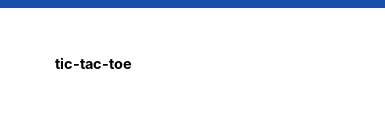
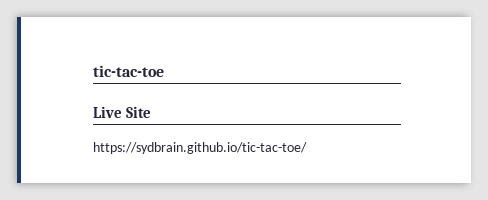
(132, 63) none -> [93,106,152,118] [93,142,307,154] // Live Site // https://sydbrain.github.io/tic-tac-toe/

